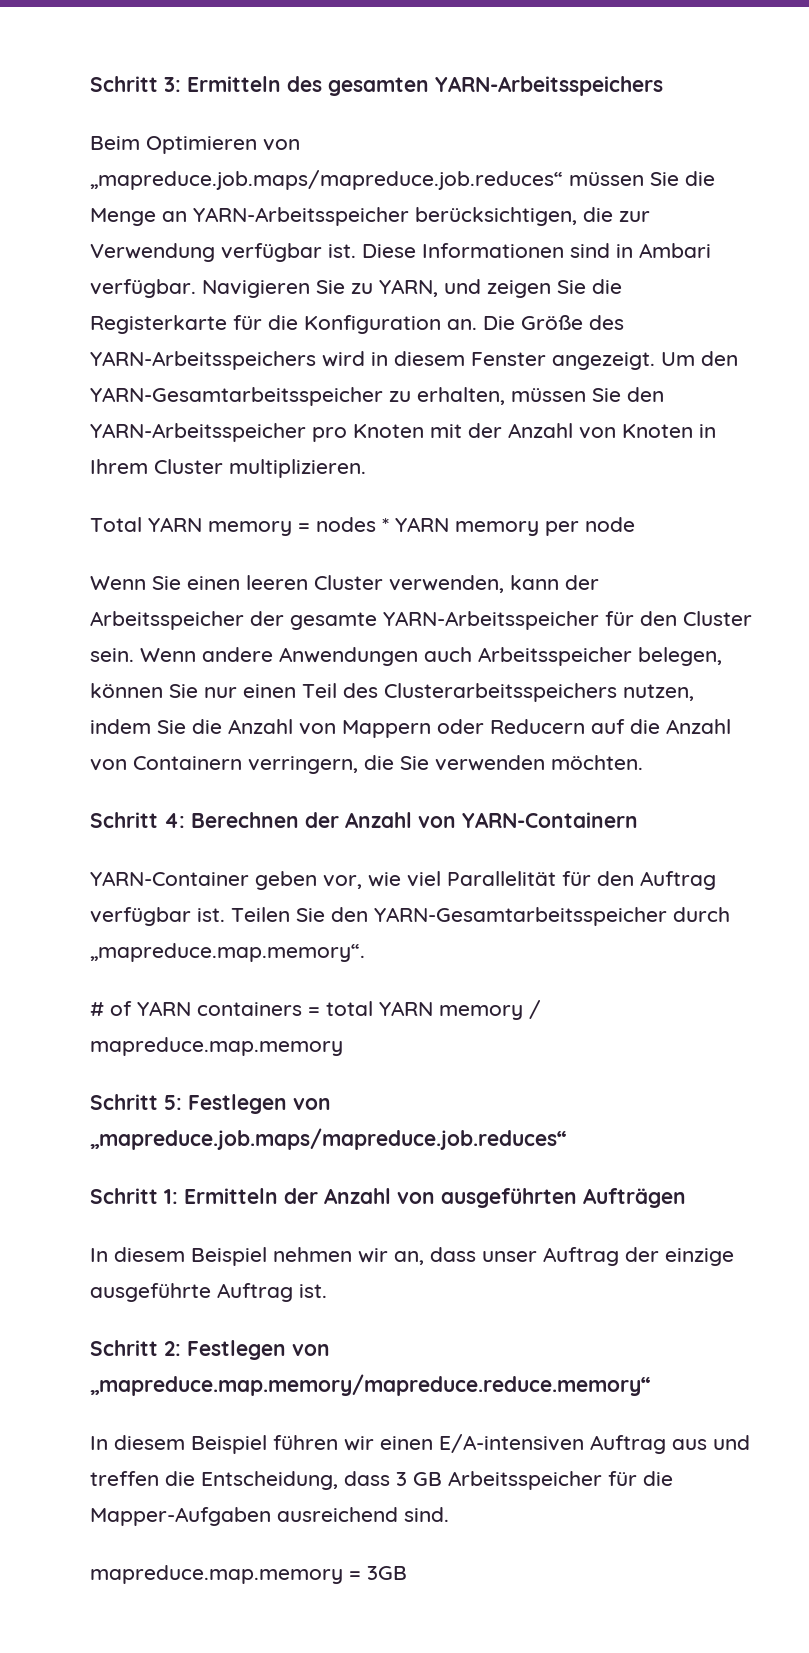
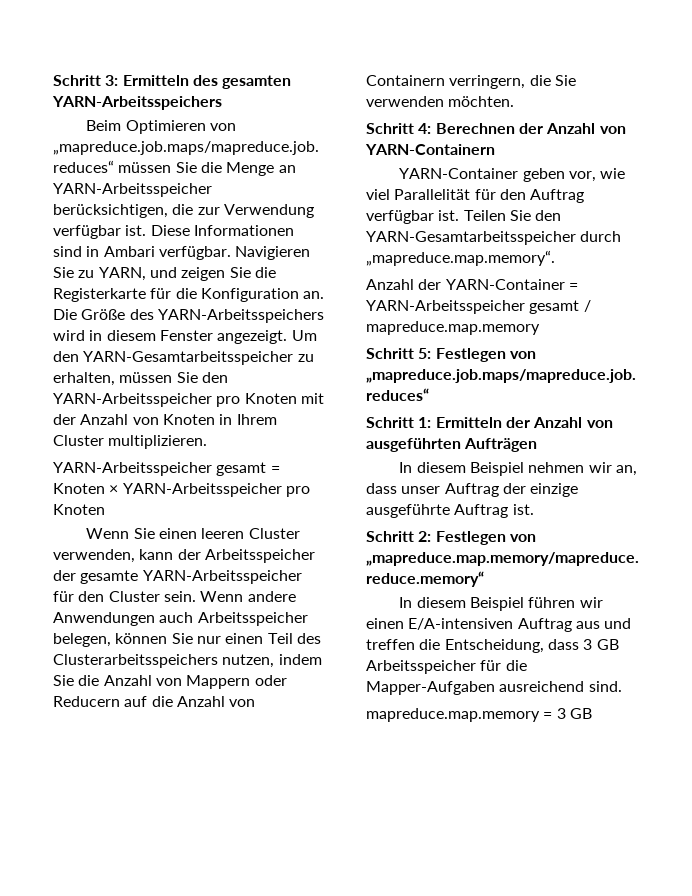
[90,517,635,536] Total YARN memory = nodes * YARN memory per node -> [53,462,280,476] [53,483,310,497] [53,504,105,515] YARN-Arbeitsspeicher gesamt = Knoten × YARN-Arbeitsspeicher pro Knoten
[90,1001,523,1020] # of YARN containers = total YARN memory -> [366,279,578,290] [366,300,580,314] Anzahl der YARN-Container = YARN-Arbeitsspeicher gesamt
[367,1566,407,1580] 3GB -> [556,708,592,719] 3 GB

